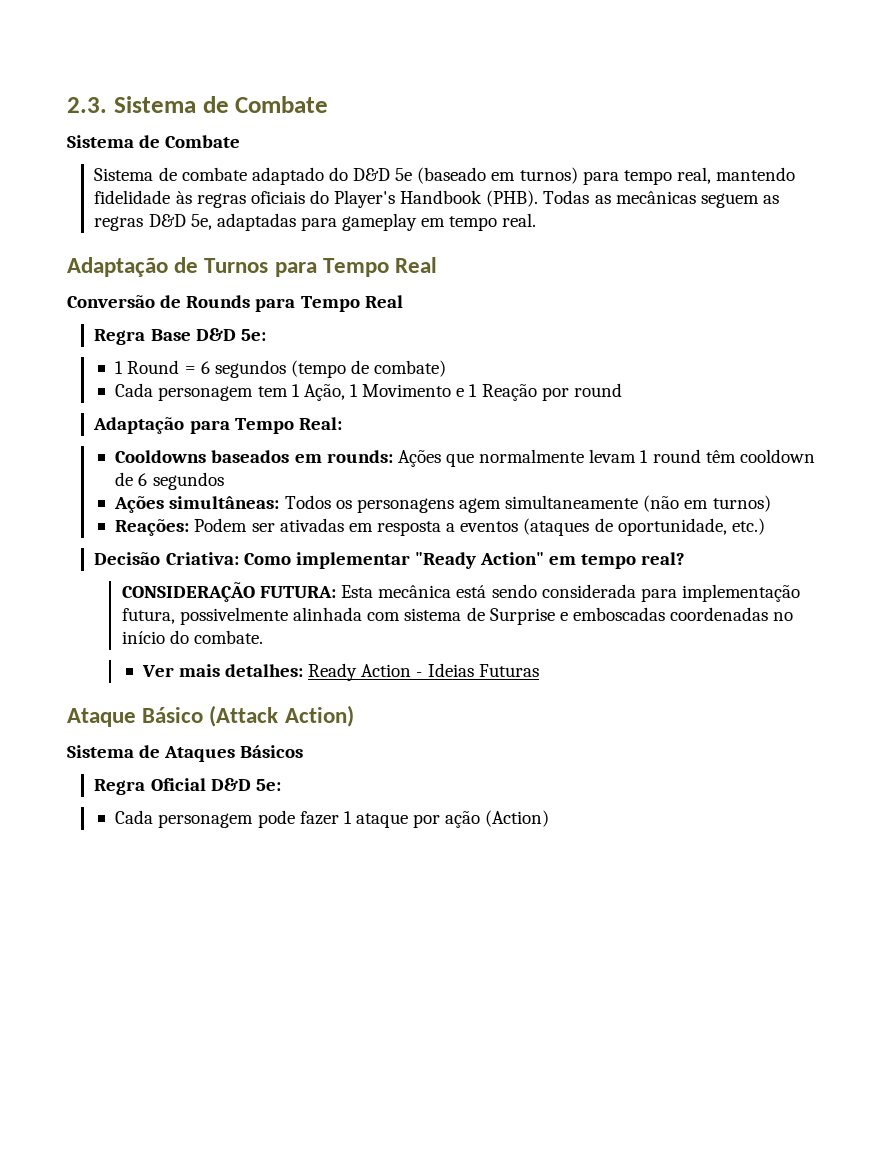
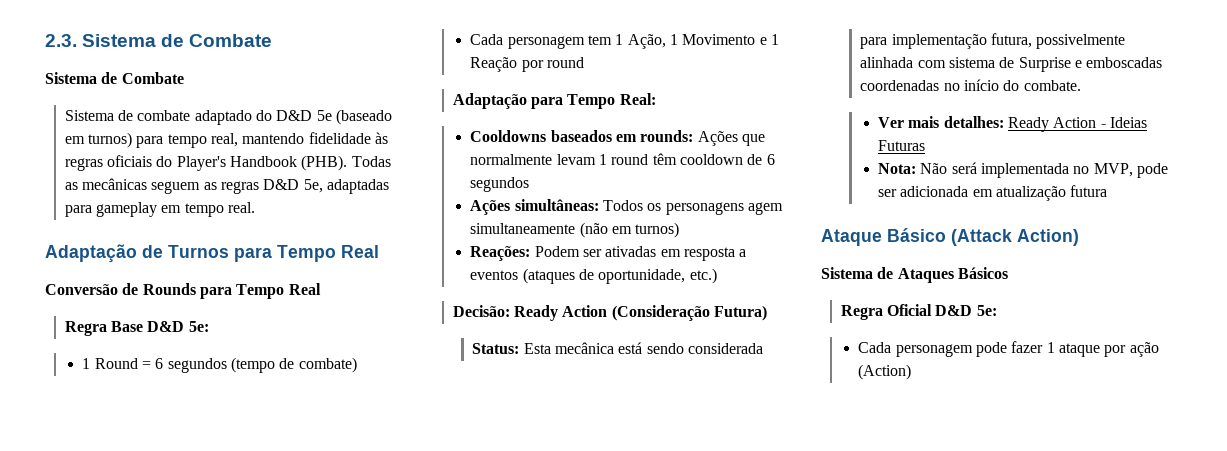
[94,552,686,569] [121,582,337,602] Decisão Criativa: Como implementar "Ready Action" em tempo real? // CONSIDERAÇÃO FUTURA: -> [452,305,767,321] [472,343,520,354] Decisão: Ready Action (Consideração Futura) // Status:
(539, 670) none -> [878,162,1168,178] [878,185,1108,201] // Nota: Não será implementada no MVP, pode ser adicionada em atualização futura

